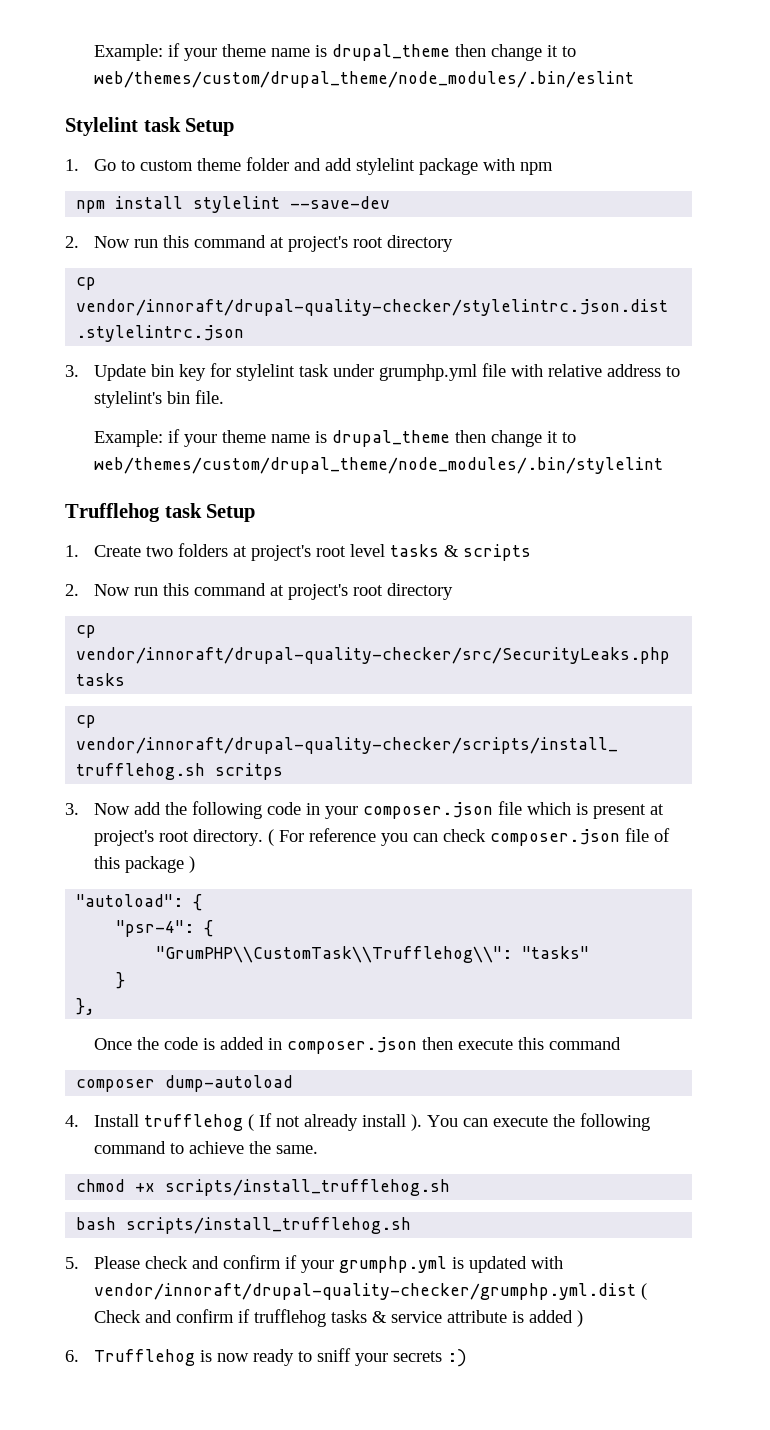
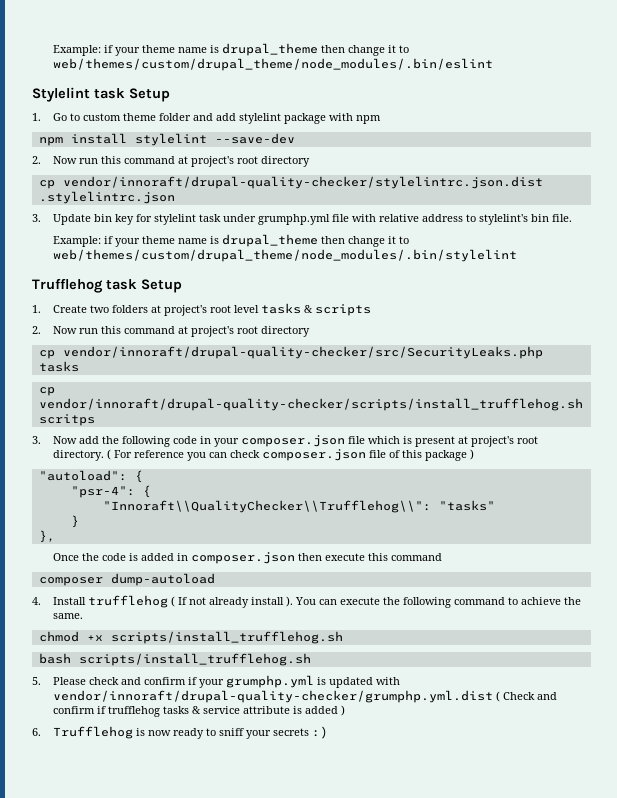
[156,946,513,963] "GrumPHP\\CustomTask\\Trufflehog\\": -> [102,500,431,513] "Innoraft\\QualityChecker\\Trufflehog\\":

